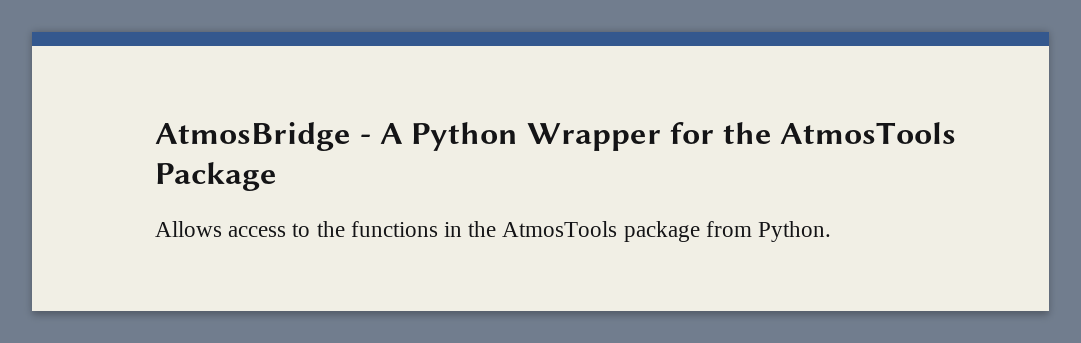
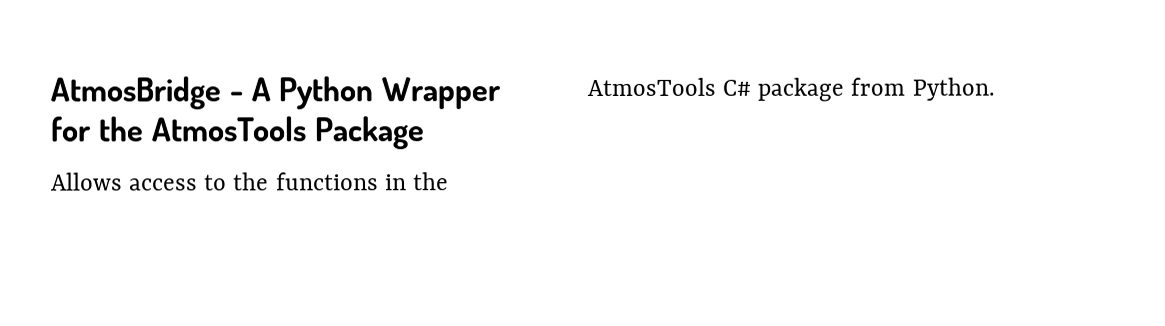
(618, 229) none -> [722,79,752,96] C#

